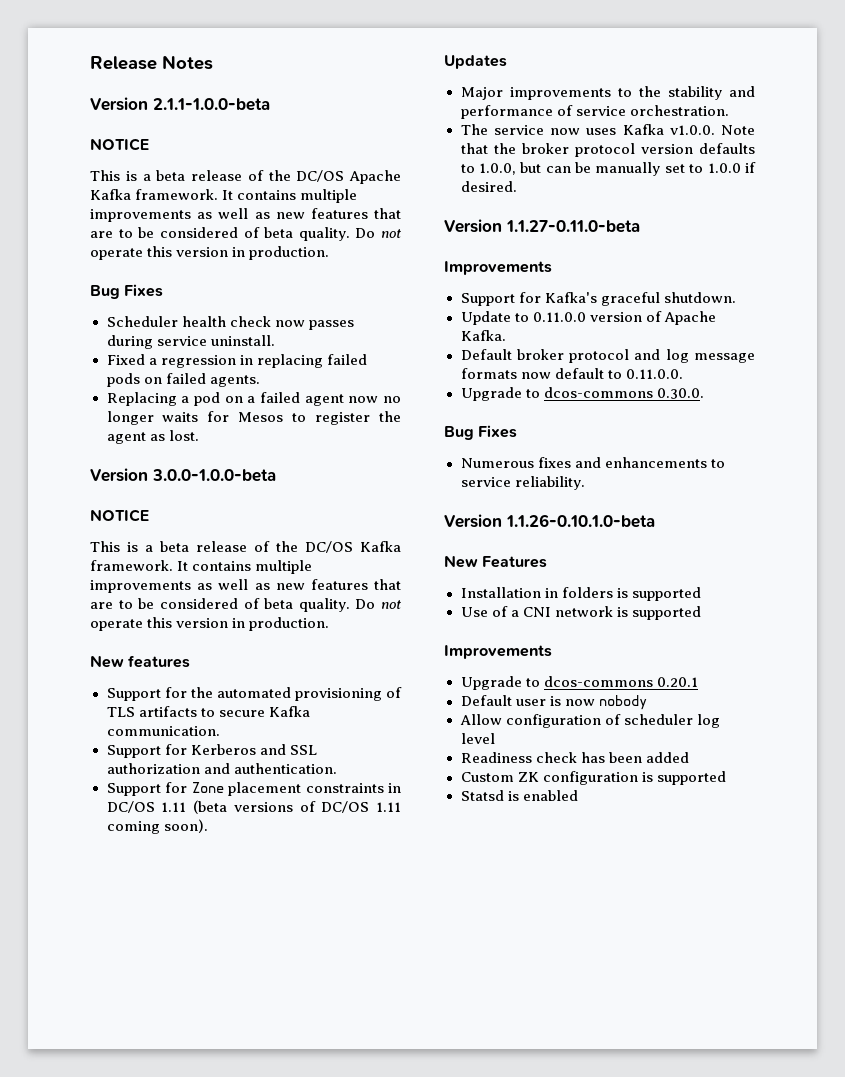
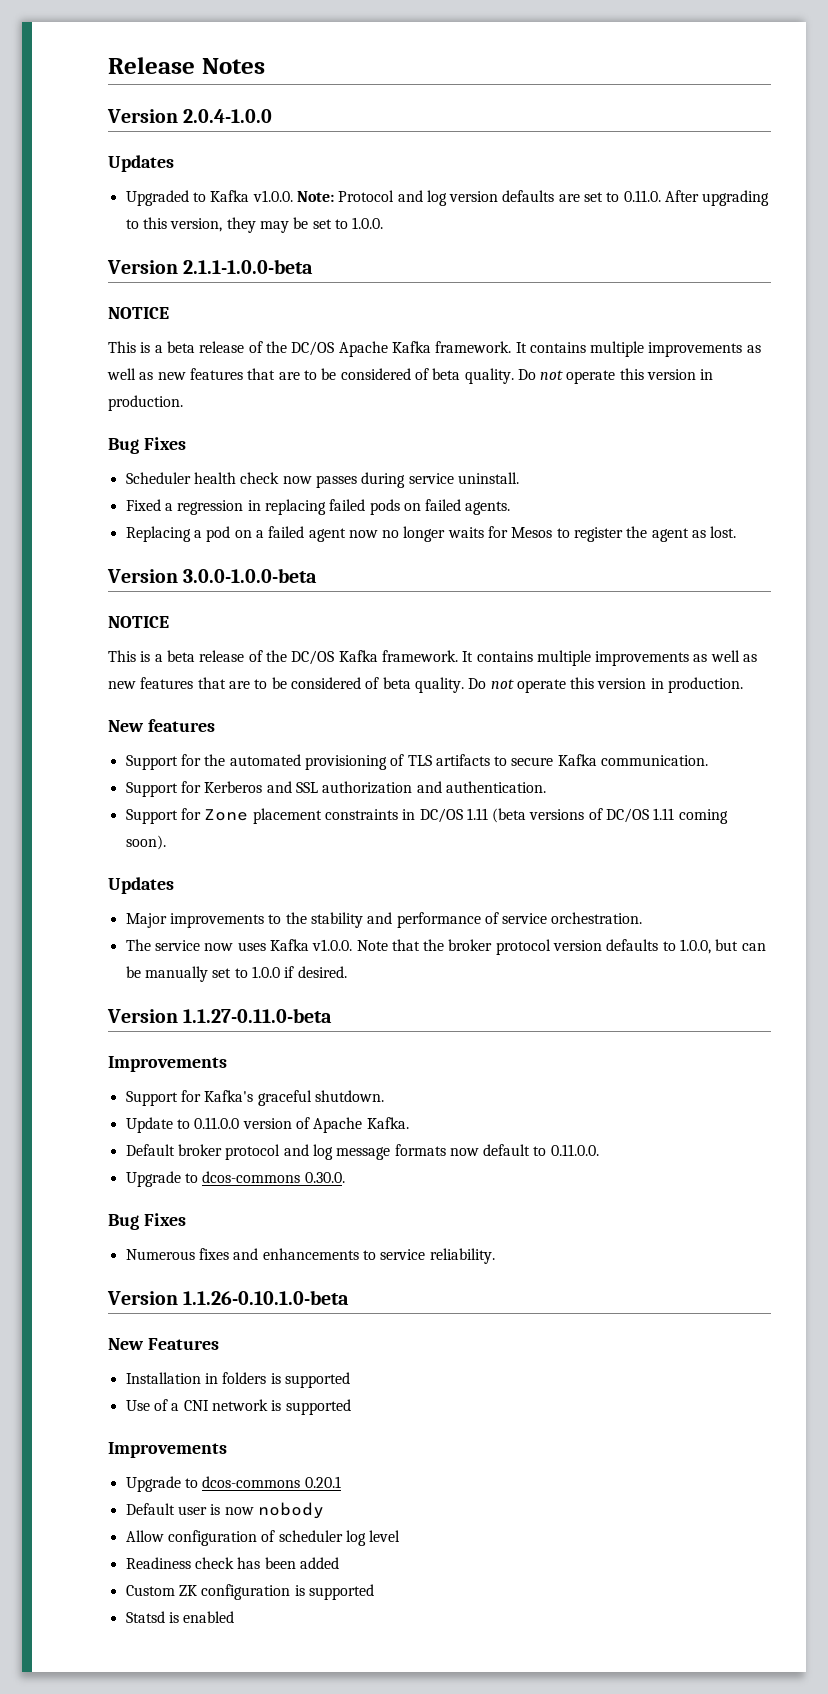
(213, 62) none -> [107,109,273,123] [108,155,174,172] [125,190,770,206] [125,217,384,233] // Version 2.0.4-1.0.0 // Updates // Upgraded to Kafka v1.0.0. Note: Protocol and log version defaults are set to 0.11.0. After upgrading to this version, they may be set to 1.0.0.

